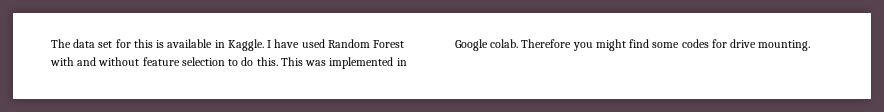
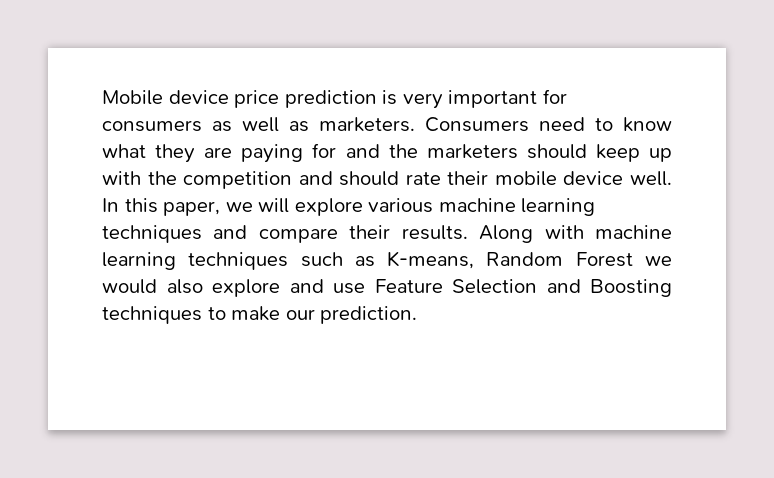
[51,39,405,51] [50,57,407,69] [455,39,811,51] The data set for this is available in Kaggle. I have used Random Forest with and without feature selection to do this. This was implemented in Google colab. Therefore you might find some codes for drive mounting. -> [102,89,567,109] [102,117,672,132] [102,143,673,163] [102,171,672,189] [102,198,596,216] [102,225,672,243] [102,251,672,270] [102,279,672,297] [102,306,418,324] Mobile device price prediction is very important for consumers as well as marketers. Consumers need to know what they are paying for and the marketers should keep up with the competition and should rate their mobile device well. In this paper, we will explore various machine learning techniques and compare their results. Along with machine learning techniques such as K-means, Random Forest we would also explore and use Feature Selection and Boosting techniques to make our prediction.

